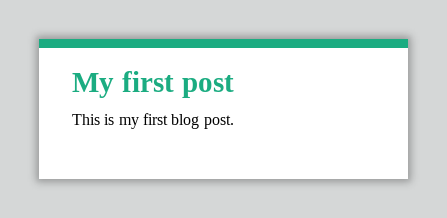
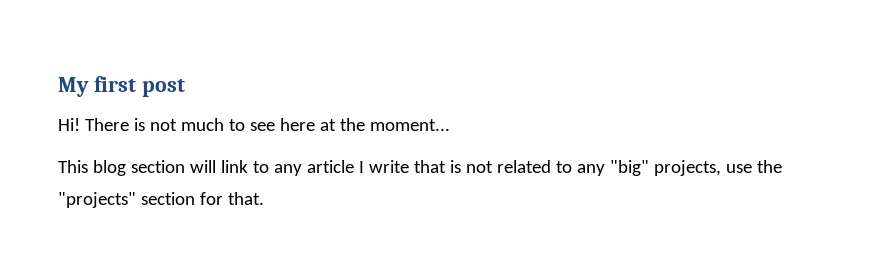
[72,113,234,129] This is my first blog post. -> [58,118,450,131] [58,160,782,176] [58,192,264,208] Hi! There is not much to see here at the moment... // This blog section will link to any article I write that is not related to any "big" projects, use the "projects" section for that.

